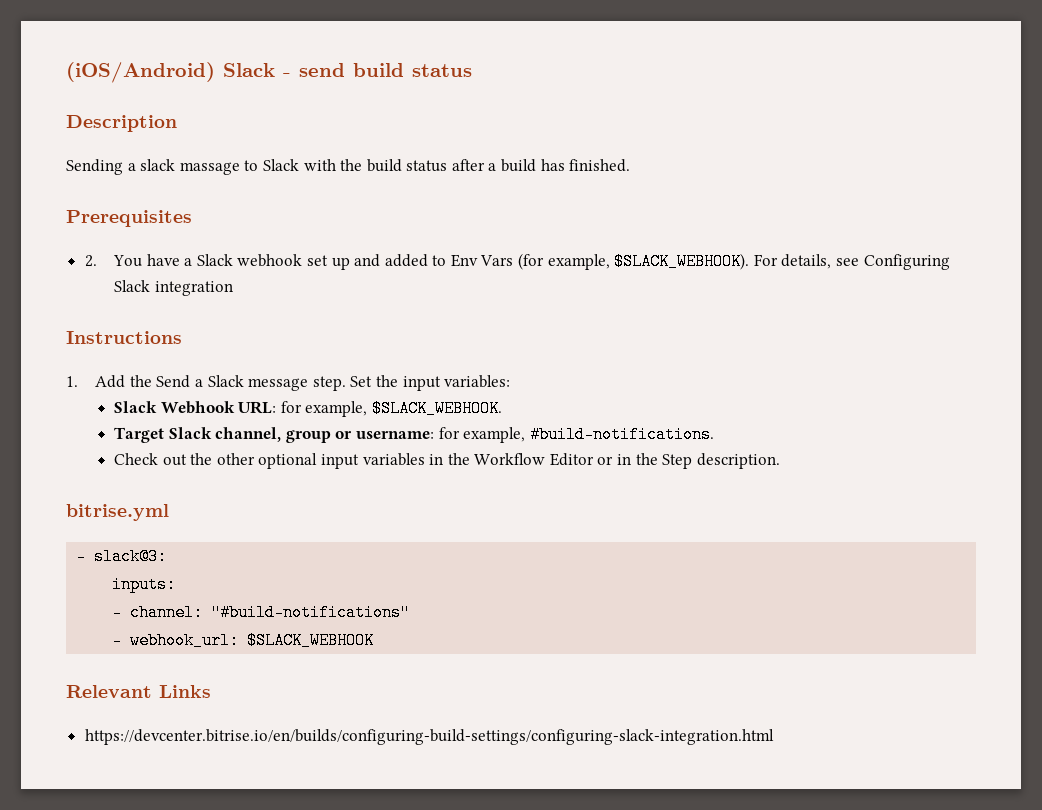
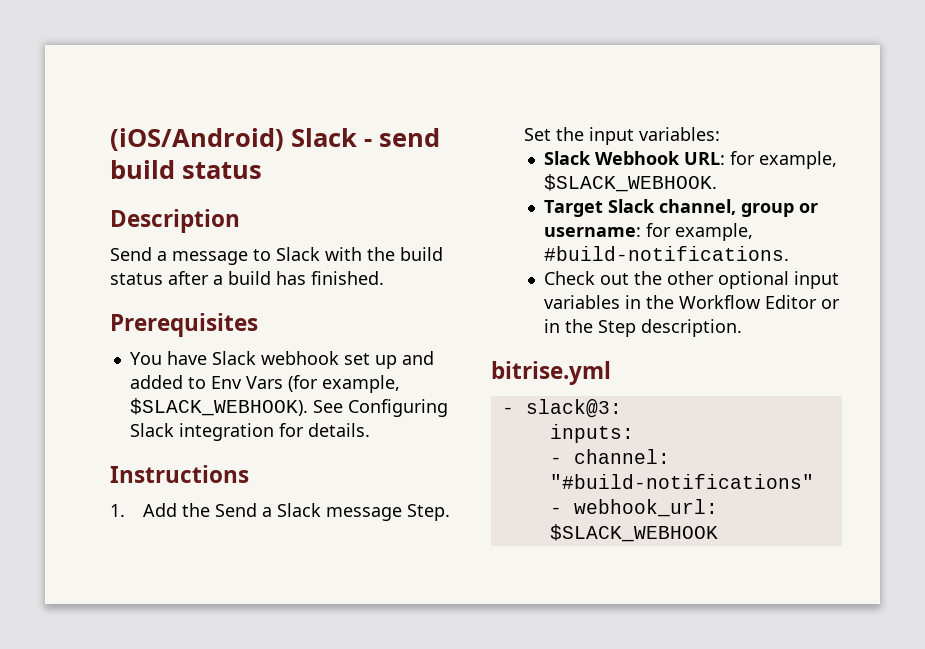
[66,159,240,175] Sending a slack massage -> [110,247,248,265] Send a message
[84,255,97,267] 2. -> (258, 325) none
[184,258,193,266] a -> (207, 358) none
[753,254,860,269] For details, see -> [312,400,343,413] See
(233, 288) none -> [278,423,370,437] for details.
[312,376,346,391] step. -> [406,504,450,521] Step.
[66,685,211,698] [84,729,774,745] // Relevant Links // https://devcenter.bitrise.io/en/builds/configuring-build-settings/configuring-slack-integration.html -> (718, 533) none

